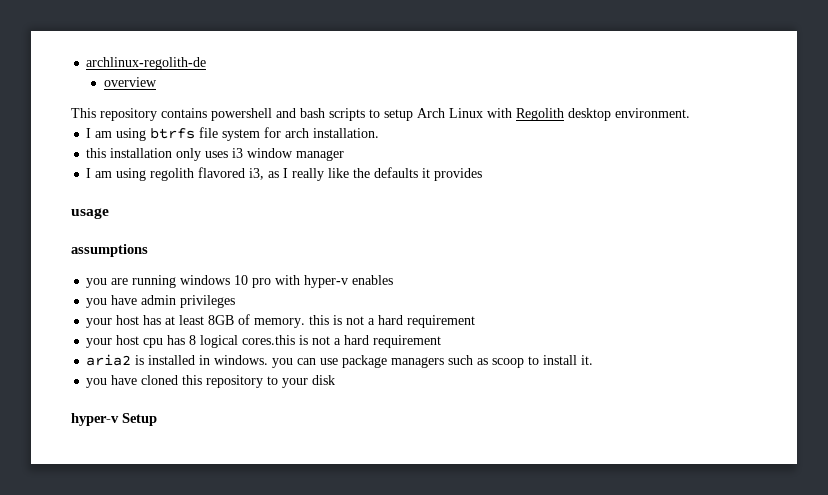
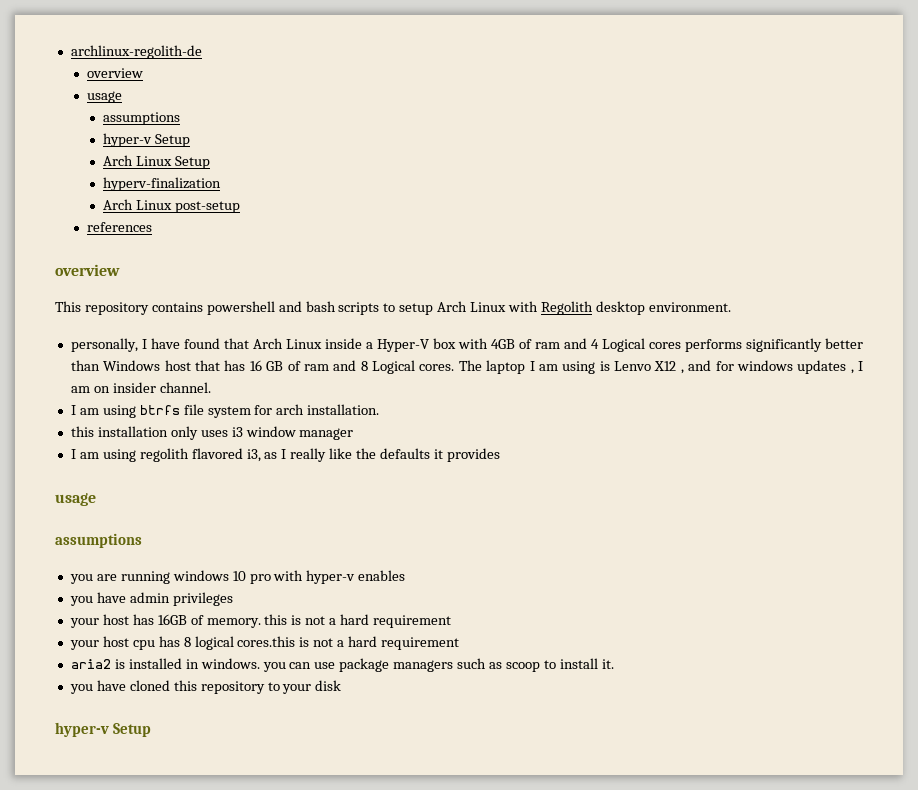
(157, 82) none -> [87,91,123,103] [103,112,181,125] [103,133,191,147] [103,155,211,169] [103,177,222,191] [103,199,241,213] [87,222,153,232] [55,264,120,276] // usage // assumptions // hyper-v Setup // Arch Linux Setup // hyperv-finalization // Arch Linux post-setup // references // overview
(690, 113) none -> [70,338,863,352] [70,360,864,374] [70,382,211,393] // personally, I have found that Arch Linux inside a Hyper-V box with 4GB of ram and 4 Logical cores performs significantly better than Windows host that has 16 GB of ram and 8 Logical cores. The laptop I am using is Lenvo X12 , and for windows updates , I am on insider channel.
[165,315,235,325] at least 8GB -> [157,614,187,625] 16GB

